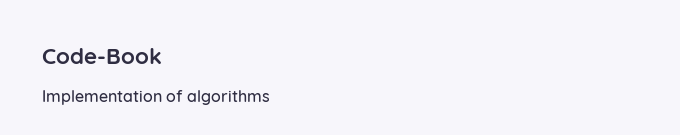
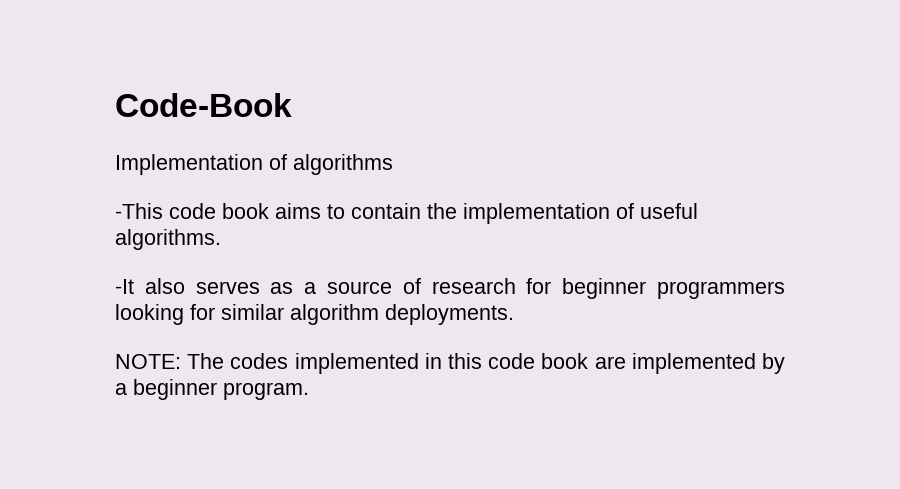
(270, 97) none -> [115,203,698,224] [115,229,221,250] [115,278,785,299] [115,304,514,325] [115,353,785,374] [115,379,309,400] // -This code book aims to contain the implementation of useful algorithms. // -It also serves as a source of research for beginner programmers looking for similar algorithm deployments. // NOTE: The codes implemented in this code book are implemented by a beginner program.

